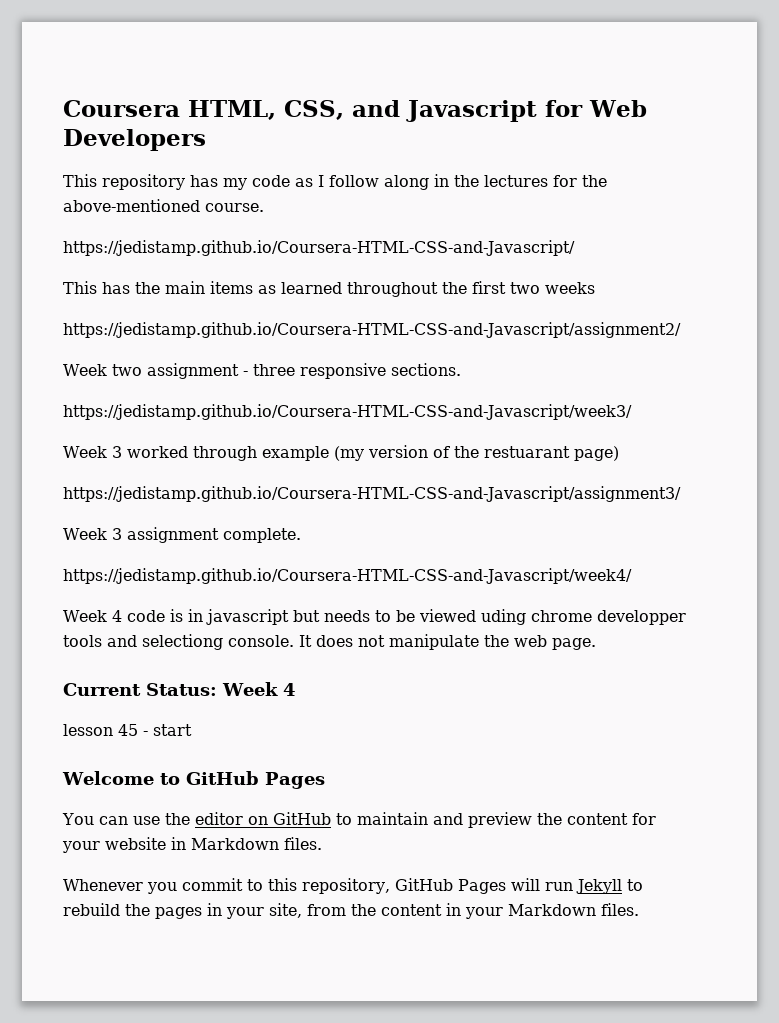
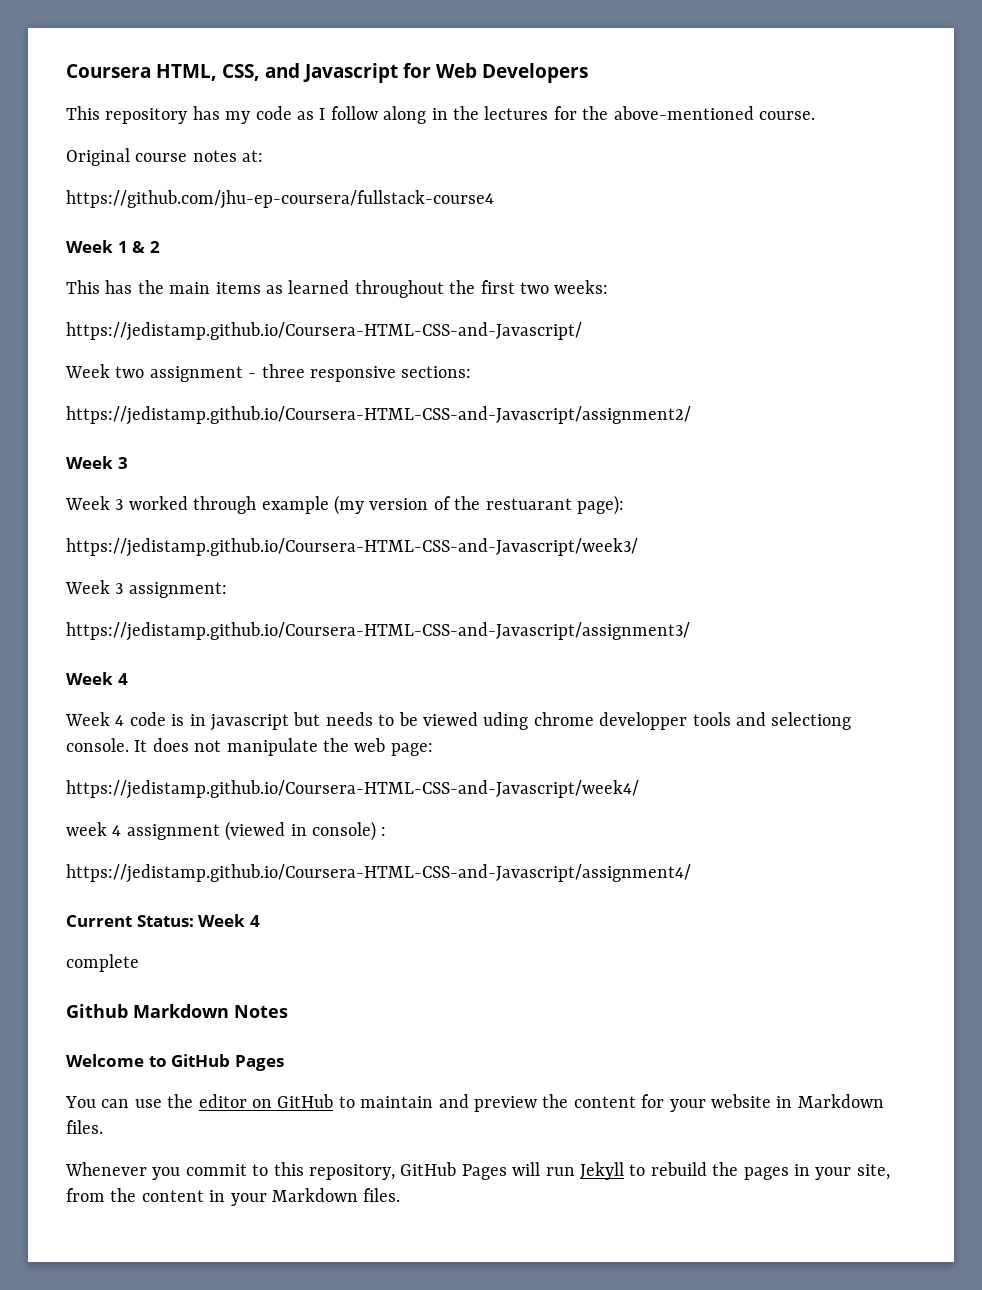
[63,240,575,256] https://jedistamp.github.io/Coursera-HTML-CSS-and-Javascript/ -> [66,148,264,166] [66,190,494,209] [66,240,160,253] Original course notes at: // https://github.com/jhu-ep-coursera/fullstack-course4 // Week 1 & 2
[545,282,595,294] [63,322,681,338] weeks // https://jedistamp.github.io/Coursera-HTML-CSS-and-Javascript/assignment2/ -> [554,280,609,294] [66,322,582,341] weeks: // https://jedistamp.github.io/Coursera-HTML-CSS-and-Javascript/
[390,363,461,376] [63,404,632,420] sections. // https://jedistamp.github.io/Coursera-HTML-CSS-and-Javascript/week3/ -> [401,366,472,378] [66,406,691,425] [66,456,128,469] sections: // https://jedistamp.github.io/Coursera-HTML-CSS-and-Javascript/assignment2/ // Week 3
[573,446,619,461] [63,486,681,502] [63,527,301,543] [63,568,632,584] page) // https://jedistamp.github.io/Coursera-HTML-CSS-and-Javascript/assignment3/ // Week 3 assignment complete. // https://jedistamp.github.io/Coursera-HTML-CSS-and-Javascript/week4/ -> [576,495,624,515] [66,538,638,557] [65,580,227,598] [66,622,690,641] [66,672,128,685] page): // https://jedistamp.github.io/Coursera-HTML-CSS-and-Javascript/week3/ // Week 3 assignment: // https://jedistamp.github.io/Coursera-HTML-CSS-and-Javascript/assignment3/ // Week 4
[552,638,596,650] page. -> [390,743,433,756] [66,780,639,799] [66,821,387,841] [66,864,691,883] page: // https://jedistamp.github.io/Coursera-HTML-CSS-and-Javascript/week4/ // week 4 assignment (viewed in console) : // https://jedistamp.github.io/Coursera-HTML-CSS-and-Javascript/assignment4/
[63,724,192,736] lesson 45 - start -> [66,954,139,972] [66,1004,288,1018] complete // Github Markdown Notes

